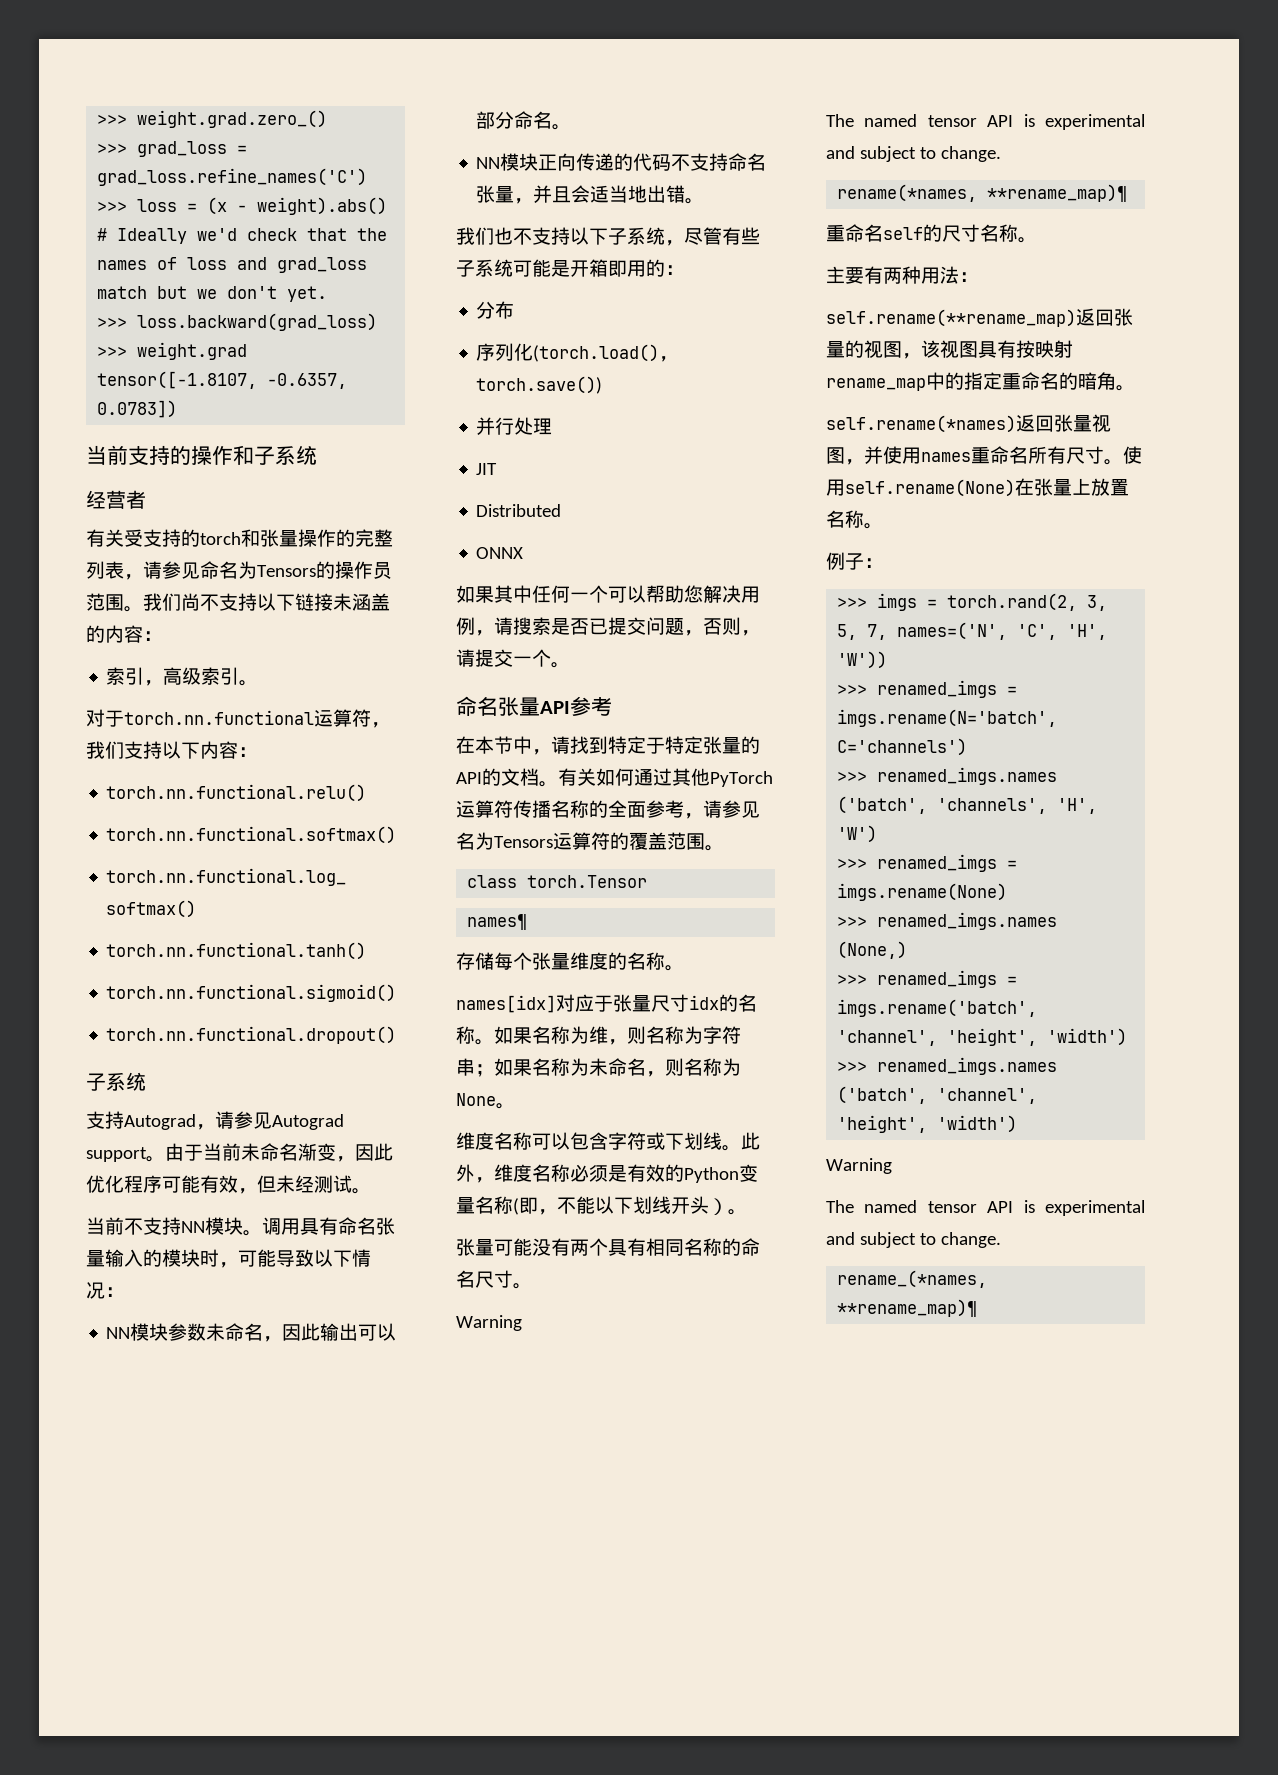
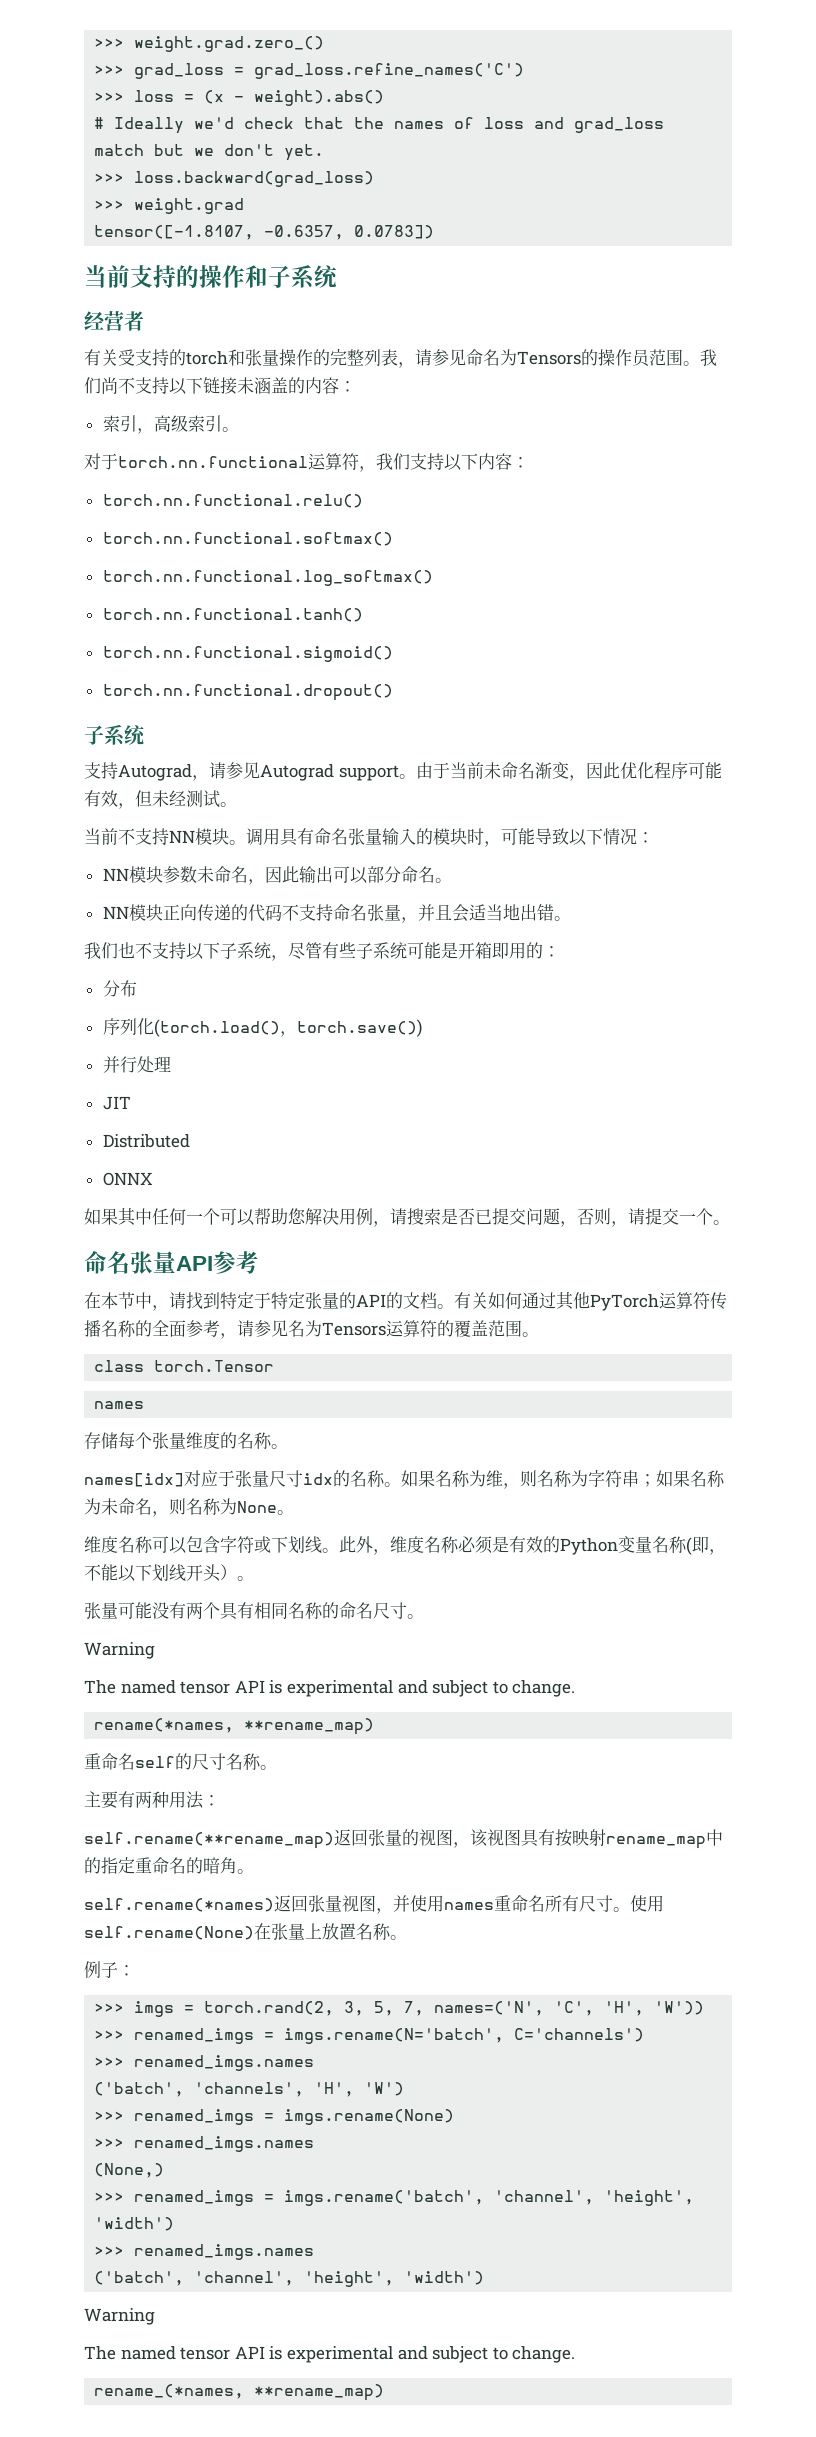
[467,914,528,930] names¶ -> [94,1401,145,1409] names
[987,184,1128,202] **rename_map)¶ -> [244,1718,375,1735] **rename_map)
[837,1299,978,1317] **rename_map)¶ -> [254,2384,385,2401] **rename_map)

